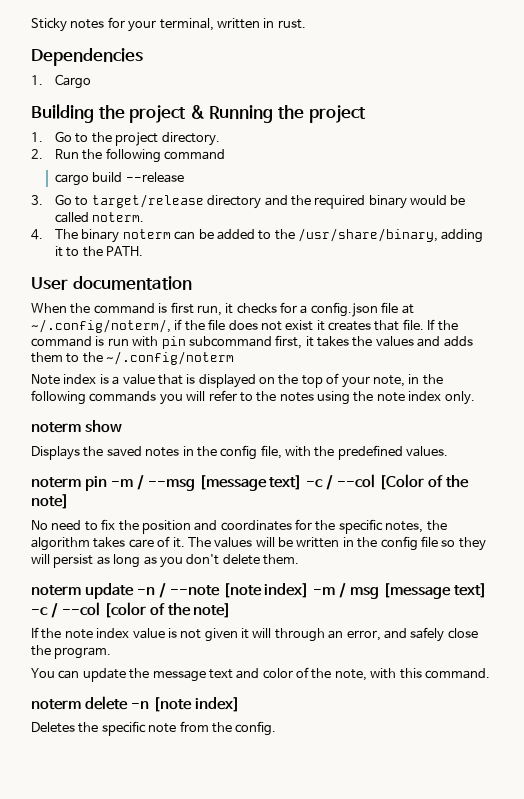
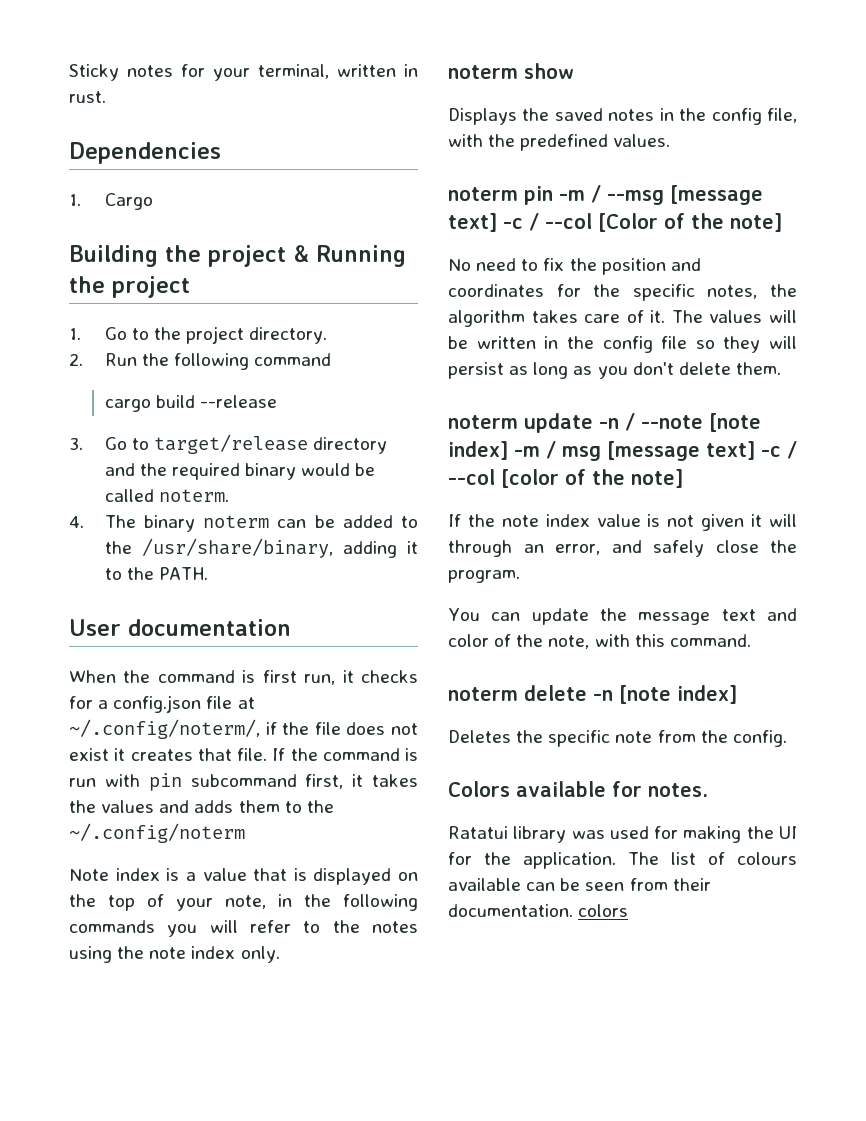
(277, 728) none -> [448,781,708,797] [448,826,797,843] [448,852,797,869] [448,878,711,891] [448,904,629,917] // Colors available for notes. // Ratatui library was used for making the UI for the application. The list of colours available can be seen from their documentation. colors

